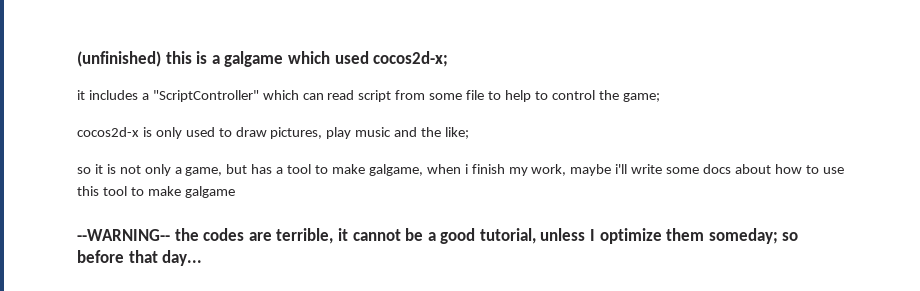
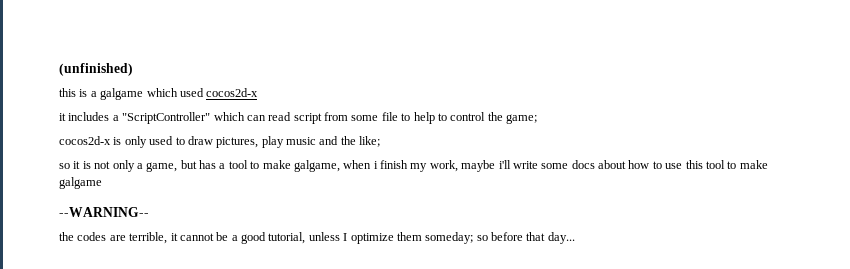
(161, 59) none -> (133, 69) //
[373,51,449,67] cocos2d-x; -> [206,88,259,97] cocos2d-x
(170, 235) none -> (149, 212) //

